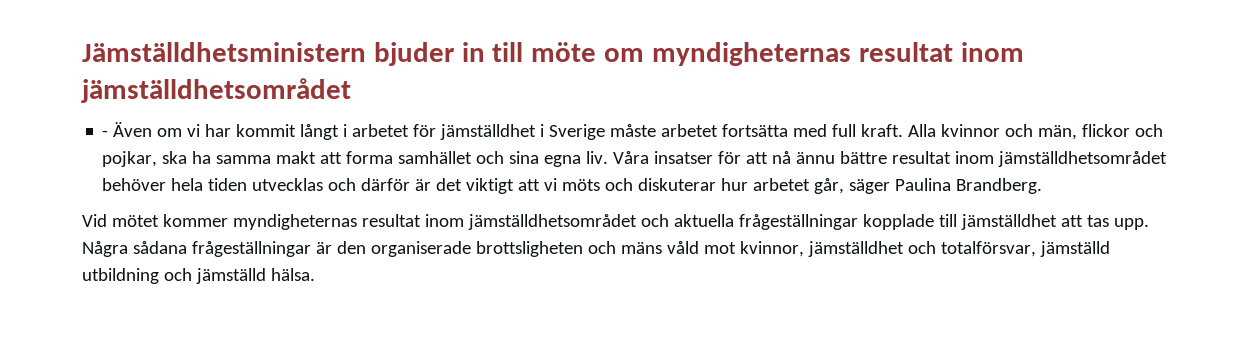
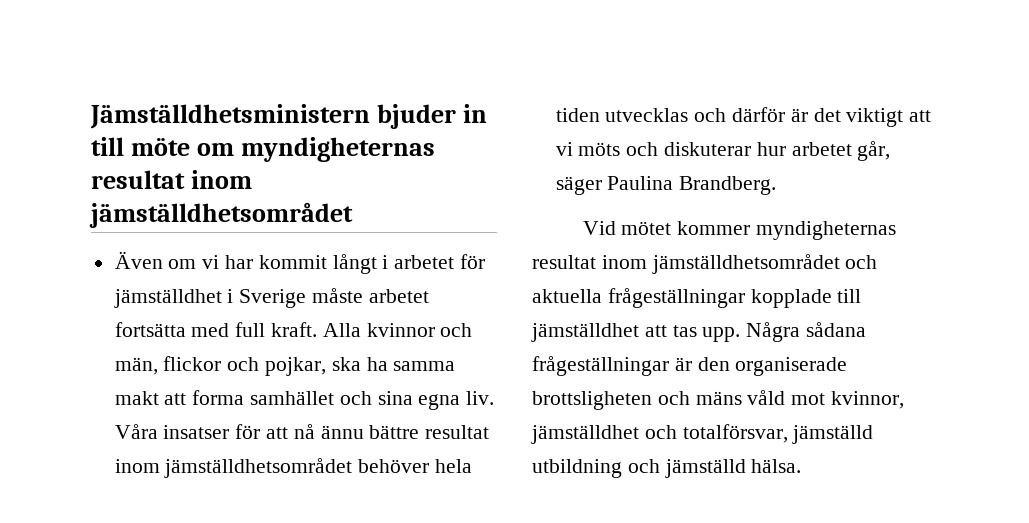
[102,130,109,137] - -> (353, 215) none

